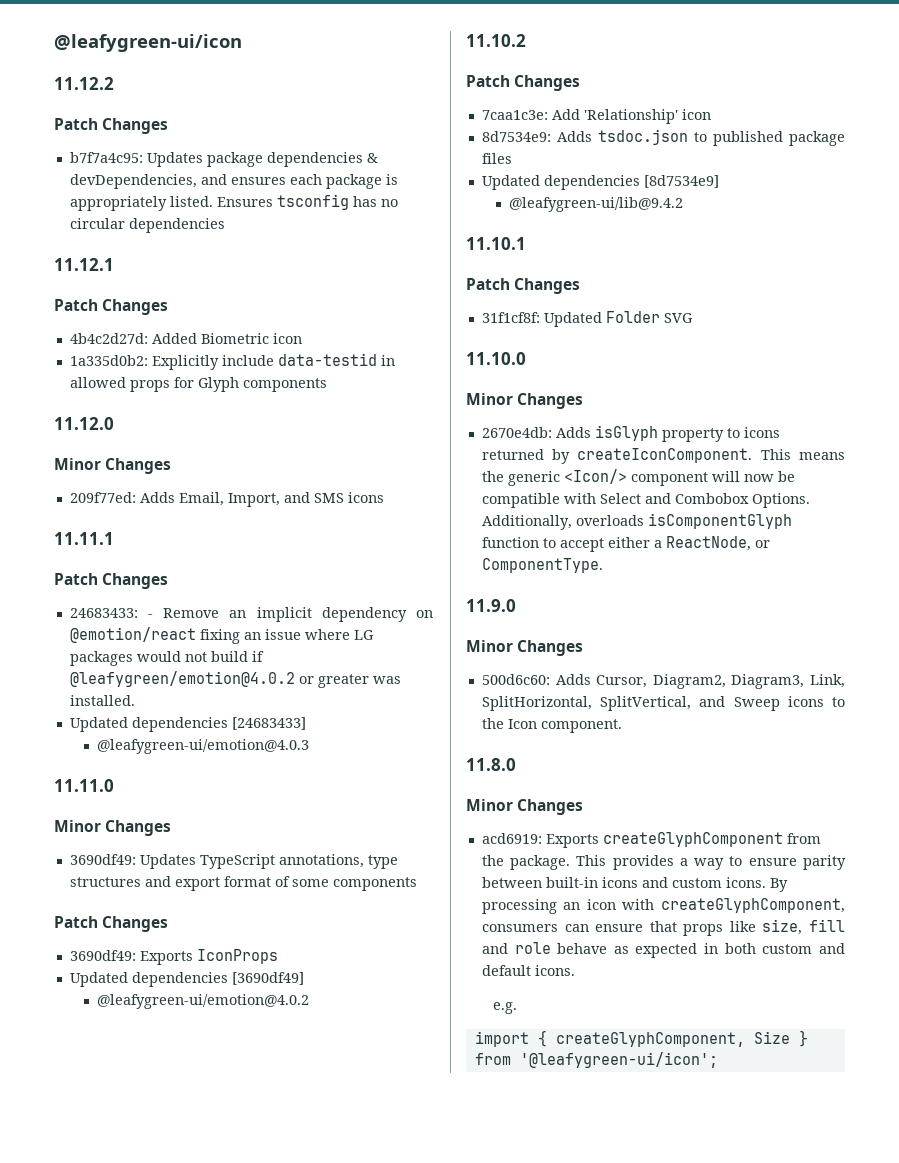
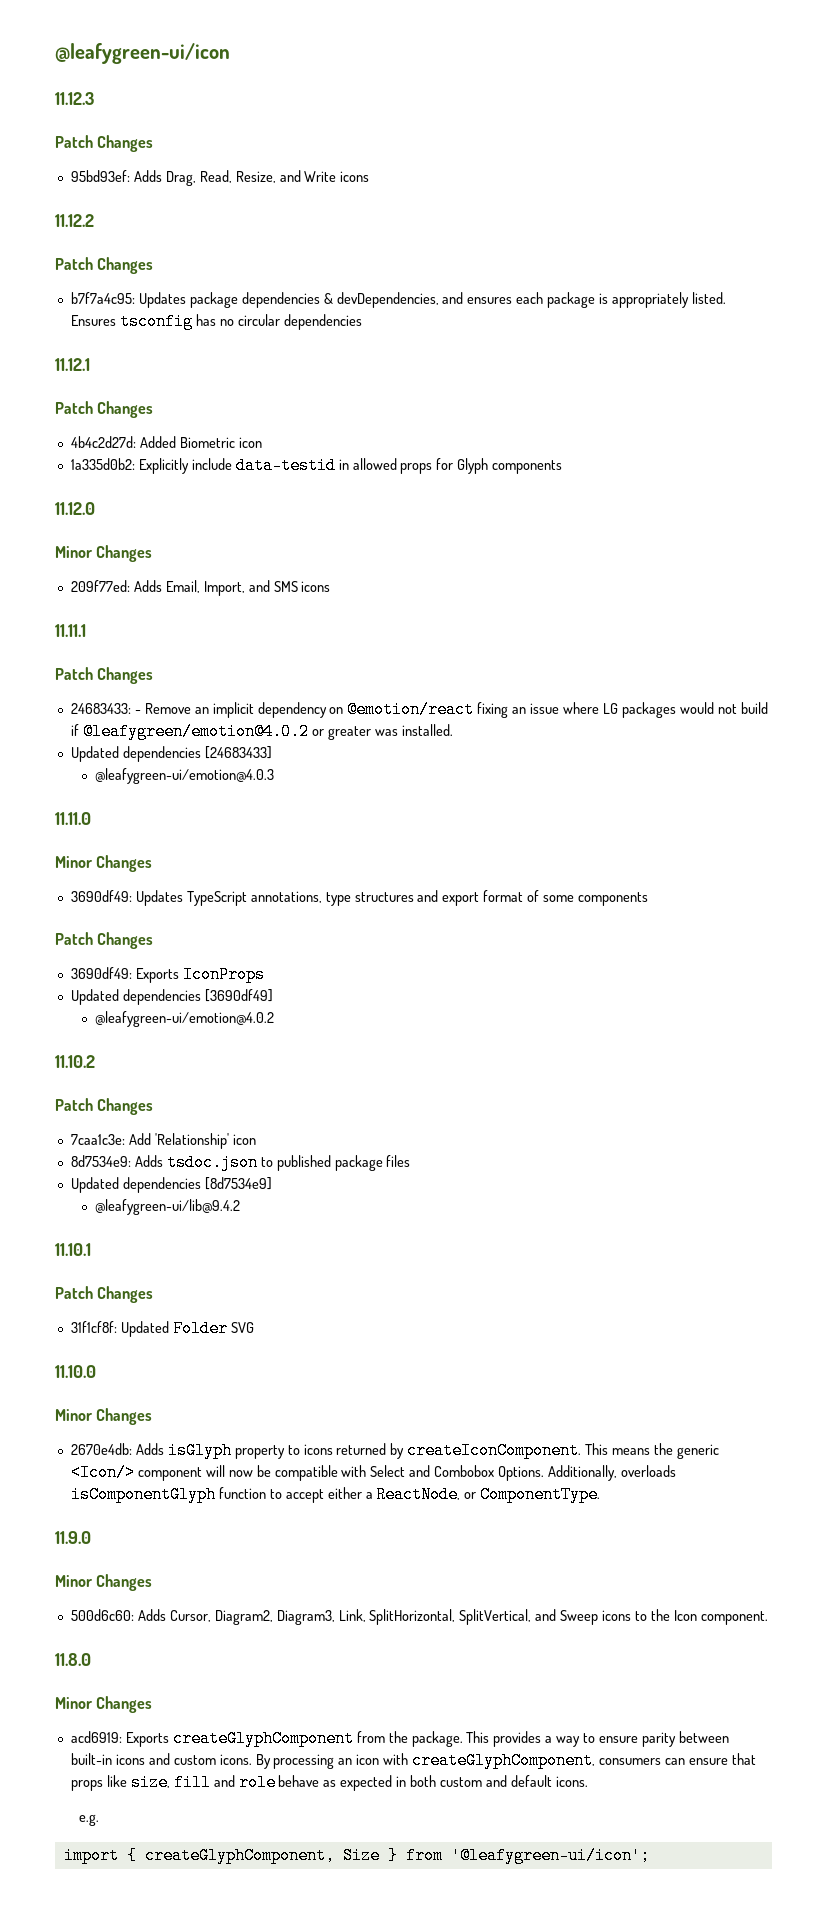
(242, 43) none -> [55,92,94,105] [55,135,154,152] [70,170,370,186] // 11.12.3 // Patch Changes // 95bd93ef: Adds Drag, Read, Resize, and Write icons

